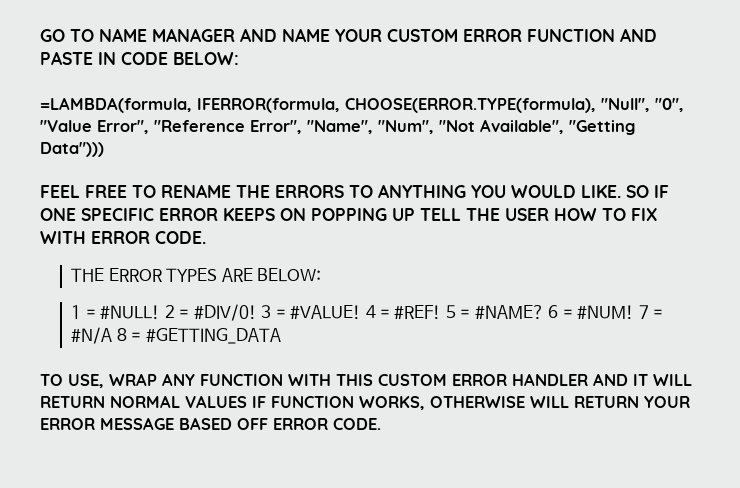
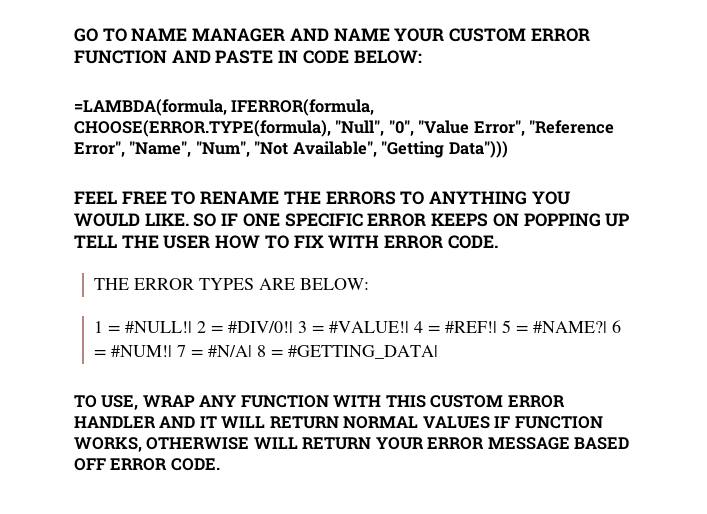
[100,305,161,319] #NULL! -> [125,321,193,333] #NULL!|
[193,304,257,321] #DIV/0! -> [228,321,294,333] #DIV/0!|
[290,305,362,319] #VALUE! -> [329,321,410,333] #VALUE!|
[394,305,442,319] #REF! -> [445,321,498,333] #REF!|
[474,305,544,319] #NAME? -> [533,321,608,333] #NAME?|
[577,305,635,319] #NUM! -> [111,345,173,357] #NUM!|
[71,327,113,344] #N/A -> [208,345,253,357] #N/A|
[145,328,281,344] #GETTING_DATA -> [288,345,439,359] #GETTING_DATA|

